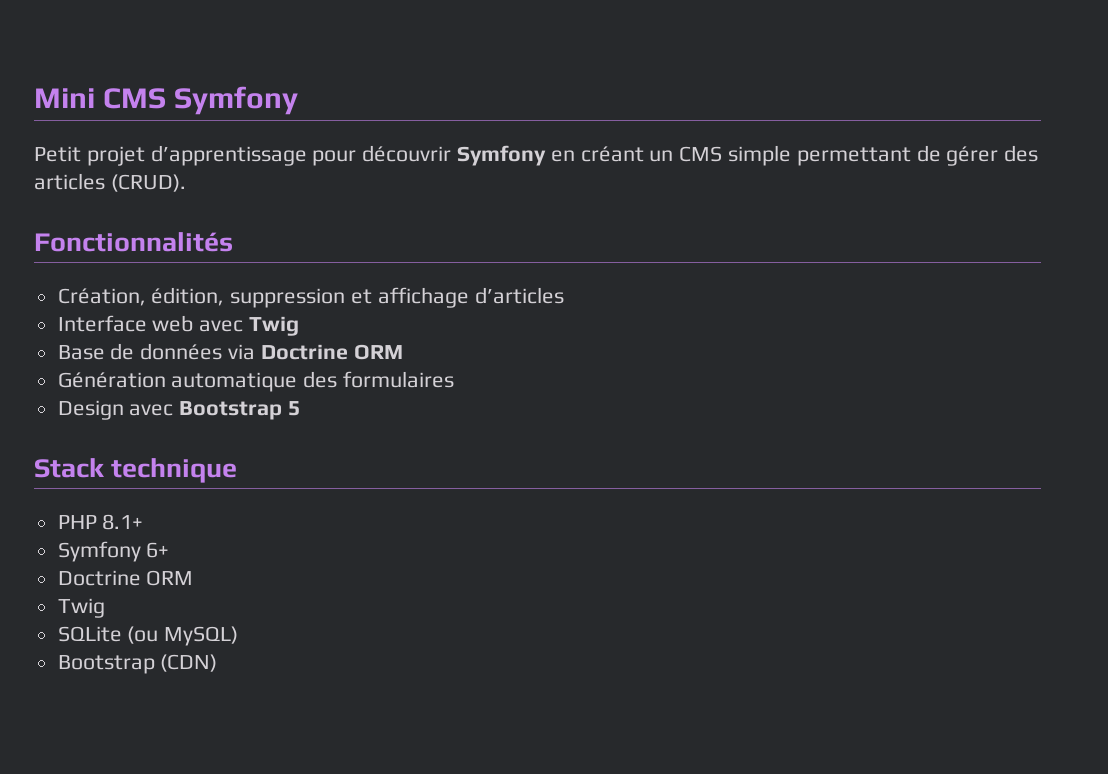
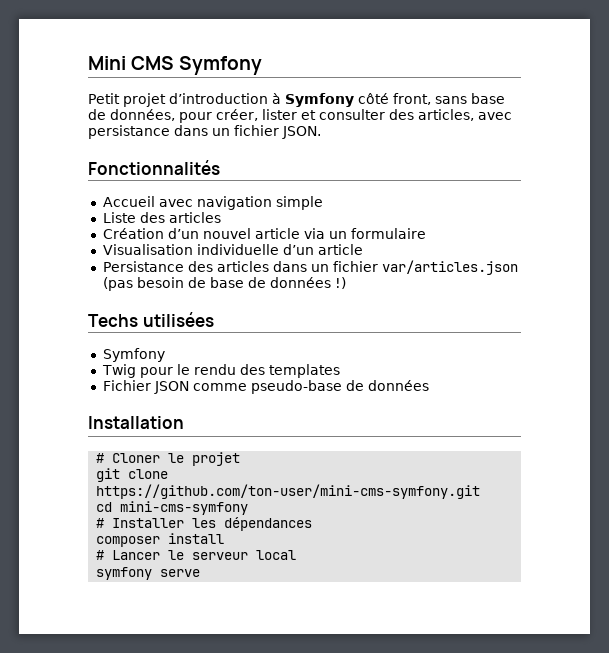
[150,145,1039,166] [34,173,186,192] [34,232,233,252] [57,287,564,308] [57,315,300,336] [57,343,403,360] [57,371,455,392] [57,400,301,420] [34,458,238,483] [57,514,144,530] [57,541,170,562] [57,570,194,586] [57,598,105,618] [57,626,239,646] [57,654,218,674] d’apprentissage pour découvrir Symfony en créant un CMS simple permettant de gérer des articles (CRUD). // Fonctionnalités // Création, édition, suppression et affichage d’articles // Interface web avec Twig // Base de données via Doctrine ORM // Génération automatique des formulaires // Design avec Bootstrap 5 // Stack technique // PHP 8.1+ // Symfony 6+ // Doctrine ORM // Twig // SQLite (ou MySQL) // Bootstrap (CDN) -> [169,93,505,107] [88,109,512,123] [88,125,321,139] [88,160,220,175] [102,196,323,210] [102,212,221,223] [102,228,426,239] [102,244,363,255] [102,260,518,275] [102,277,346,291] [88,312,214,327] [102,348,165,362] [101,364,340,378] [102,380,429,394] [88,416,184,429] [96,452,241,466] [96,468,169,482] [96,484,481,499] [96,501,249,515] [96,517,313,531] [96,533,225,547] [96,550,297,560] [96,567,201,580] d’introduction à Symfony côté front, sans base de données, pour créer, lister et consulter des articles, avec persistance dans un fichier JSON. // Fonctionnalités // Accueil avec navigation simple // Liste des articles // Création d’un nouvel article via un formulaire // Visualisation individuelle d’un article // Persistance des articles dans un fichier var/articles.json (pas besoin de base de données !) // Techs utilisées // Symfony // Twig pour le rendu des templates // Fichier JSON comme pseudo-base de données // Installation // # Cloner le projet // git clone https://github.com/ton-user/mini-cms-symfony.git // cd mini-cms-symfony // # Installer les dépendances // composer install // # Lancer le serveur local // symfony serve

